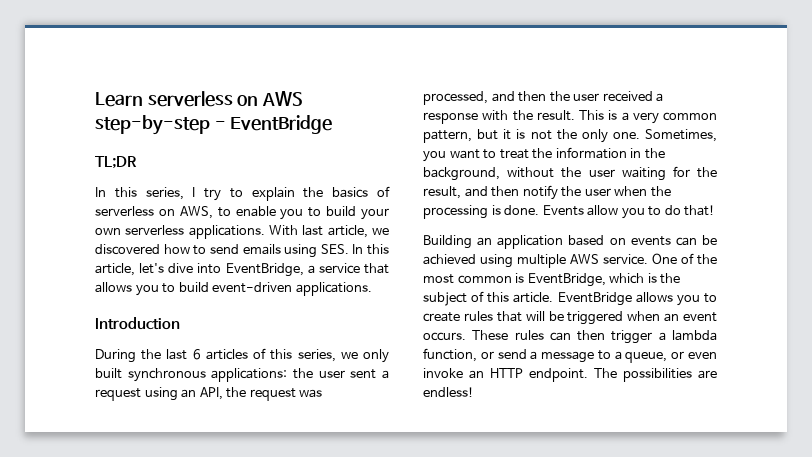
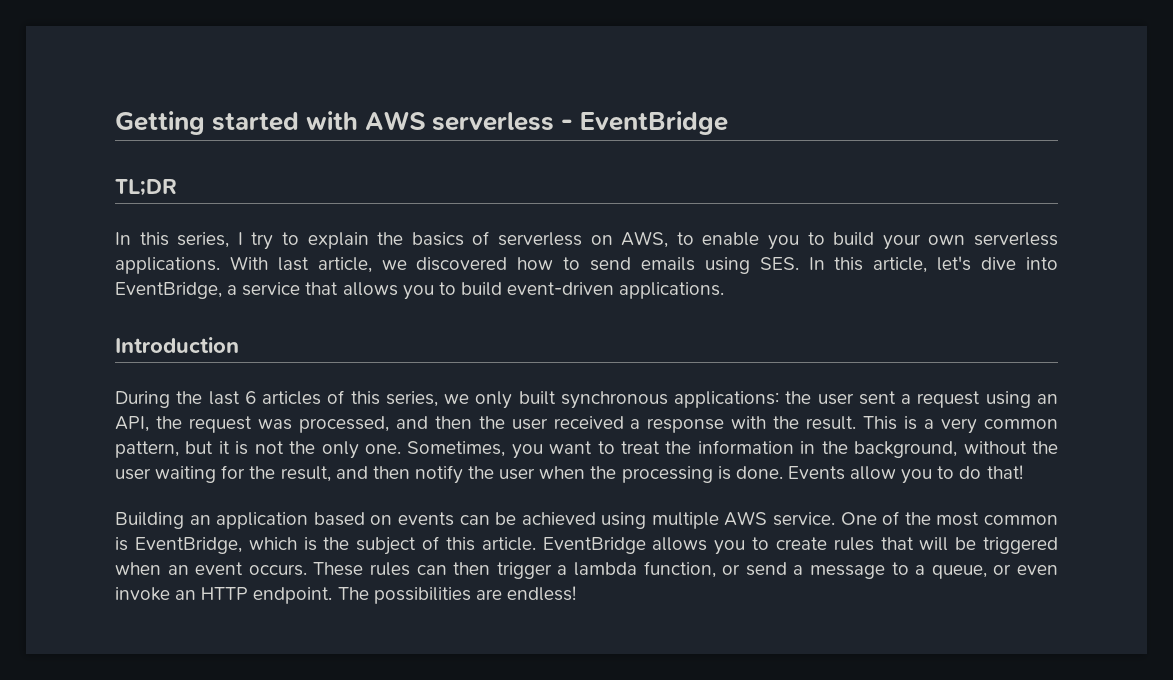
[95,91,304,107] [95,115,210,135] Learn serverless on AWS step-by-step -> [115,111,555,135] Getting started with AWS serverless

